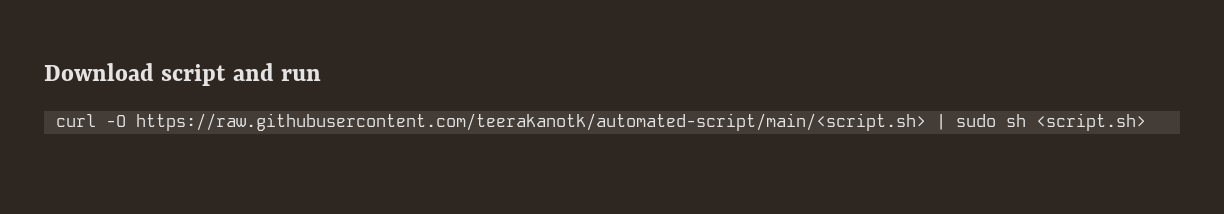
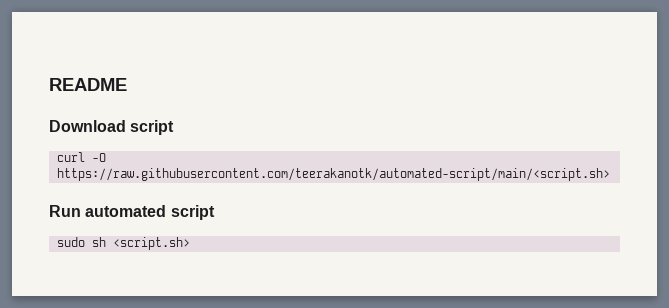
(44, 72) none -> [49,78,127,91] README //
[232,63,321,81] and run -> (175, 127) none
[936,114,946,130] | -> [49,205,215,220] // Run automated script //

